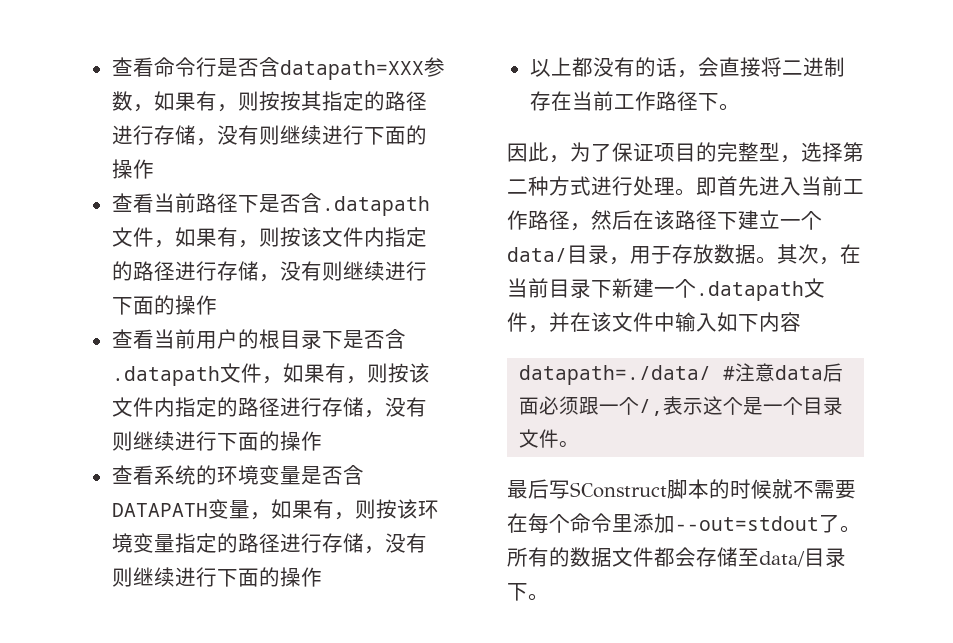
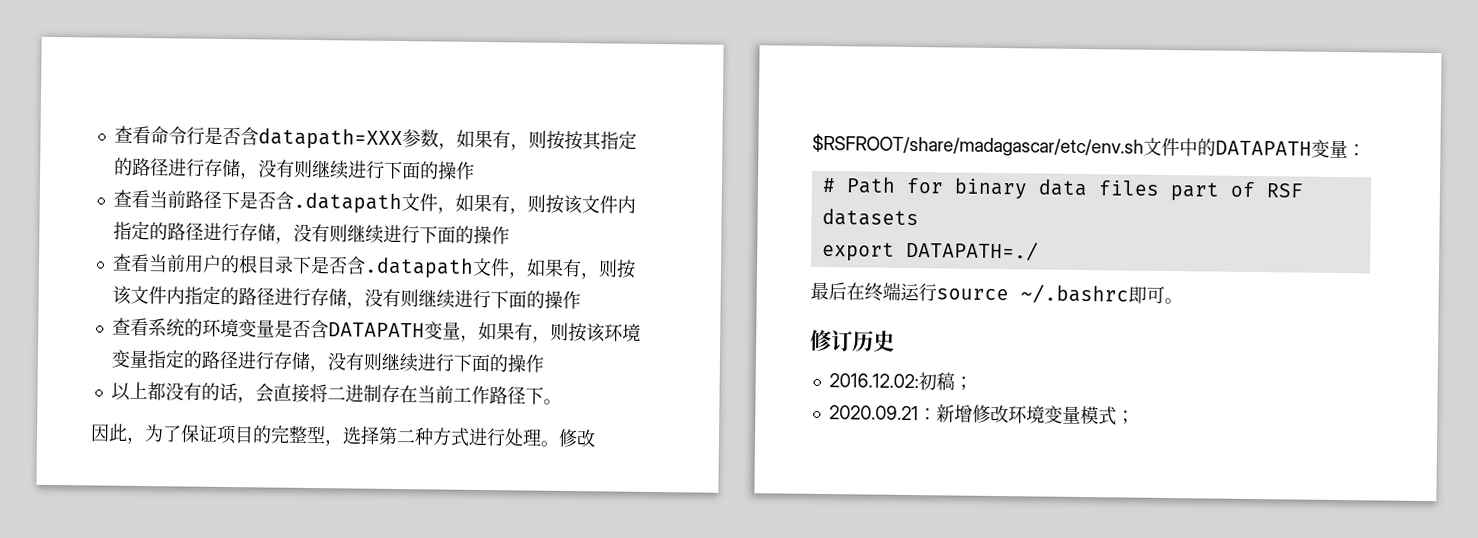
[696,176,864,196] [507,210,822,231] [507,244,861,265] [507,278,825,301] [507,312,801,333] [519,363,844,385] [519,396,844,416] [519,429,580,448] [507,479,856,499] [507,513,861,534] [507,547,846,567] [507,583,549,601] 即首先进入当前工作路径，然后在该路径下建立一个data/目录，用于存放数据。其次，在当前目录下新建一个.datapath文件，并在该文件中输入如下内容 // datapath=./data/ #注意data后面必须跟一个/,表示这个是一个目录文件。 // 最后写SConstruct脚本的时候就不需要在每个命令里添加--out=stdout了。所有的数据文件都会存储至data/目录下。 -> [558,428,596,448] [812,133,1366,159] [821,176,1304,202] [821,207,919,227] [821,240,1039,262] [810,281,1183,305] [810,329,895,352] [828,372,973,391] [828,404,1135,426] 修改$RSFROOT/share/madagascar/etc/env.sh文件中的DATAPATH变量： // # Path for binary data files part of RSF datasets // export DATAPATH=./ // 最后在终端运行source ~/.bashrc即可。 // 修订历史 // 2016.12.02:初稿； // 2020.09.21：新增修改环境变量模式；

